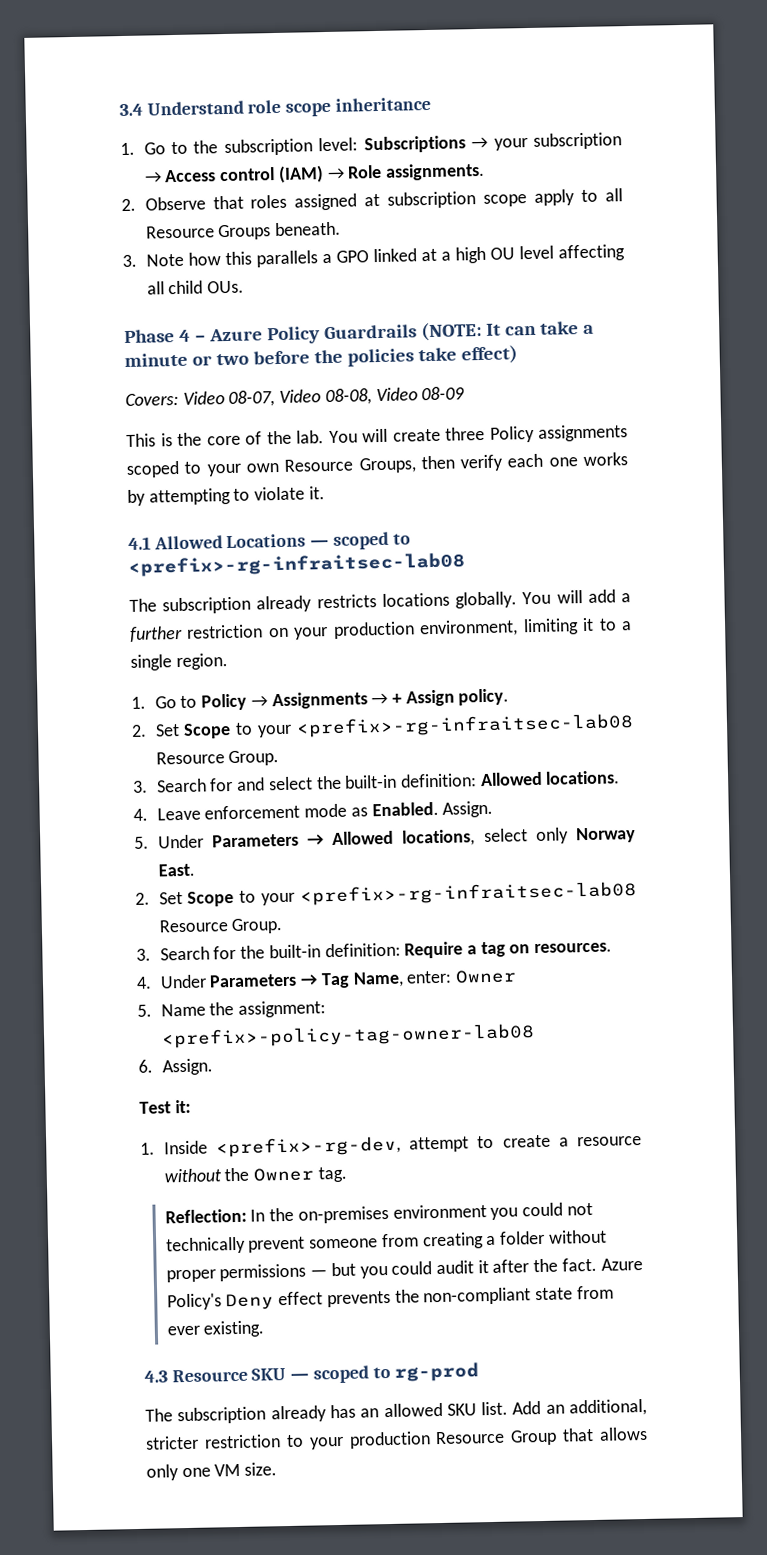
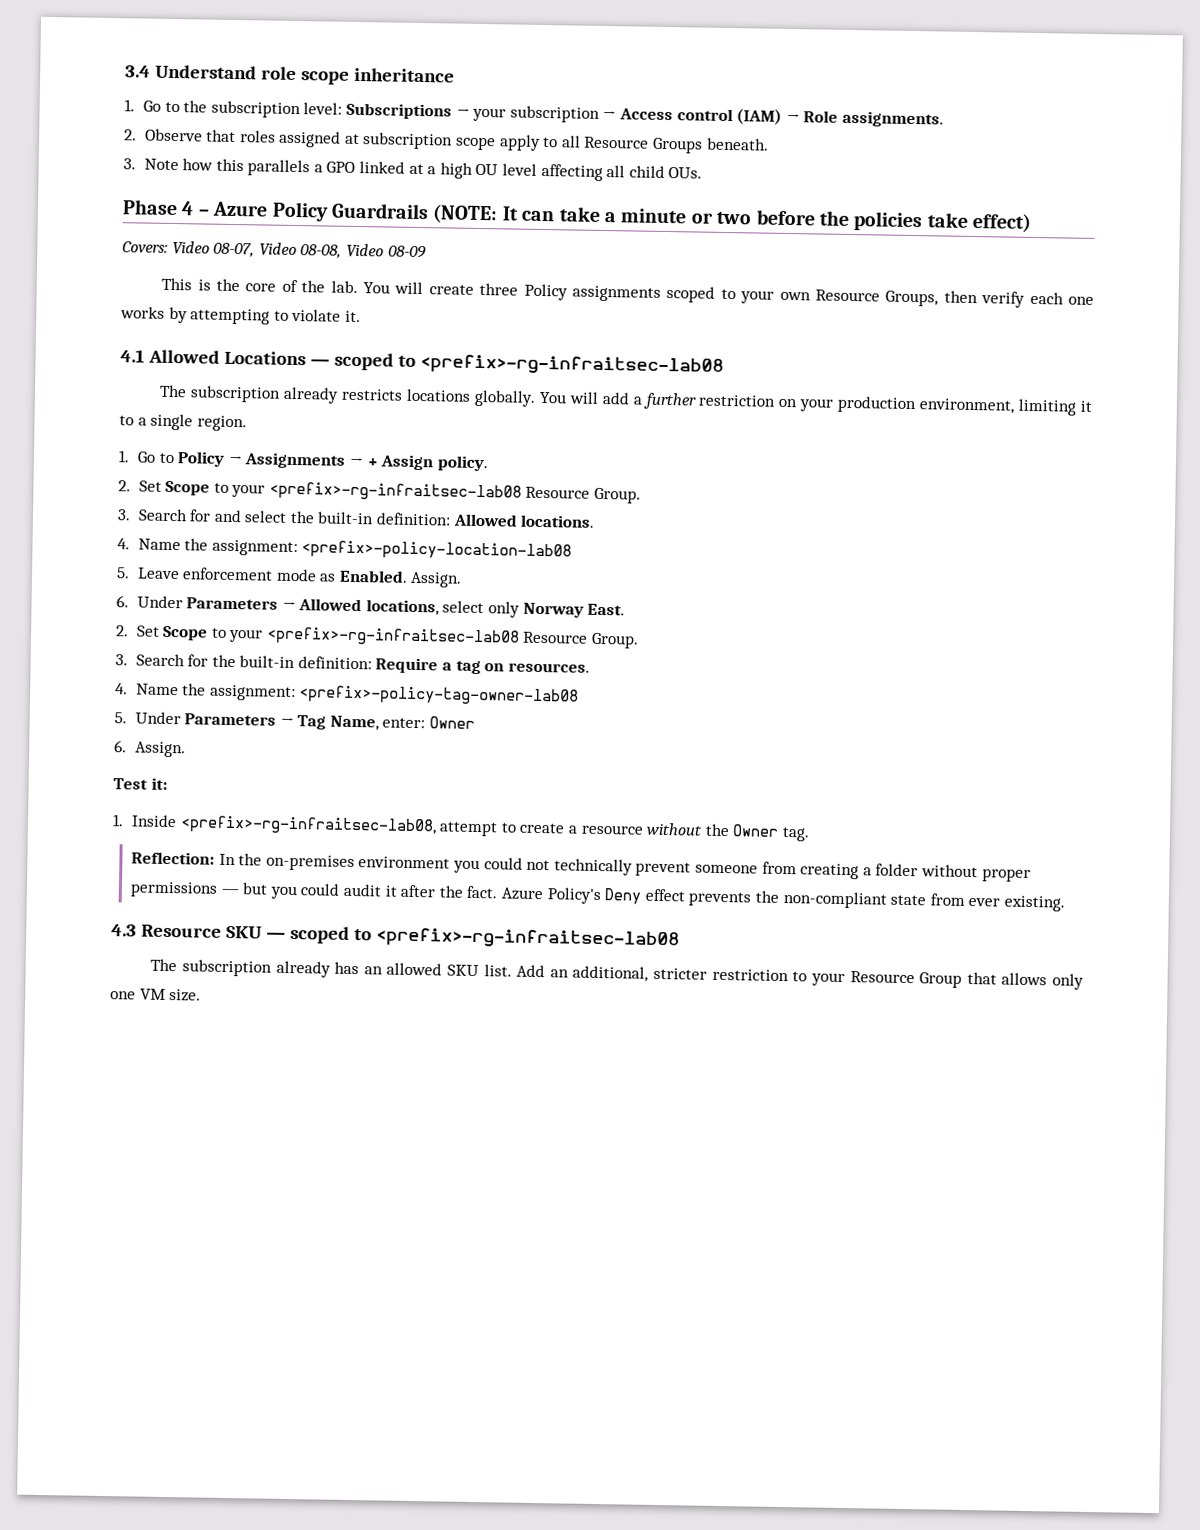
(148, 814) none -> [137,538,573,561] [116,567,130,579] Name the assignment: <prefix>-policy-location-lab08 // 5.
[134,836,149,849] 5. -> [116,595,129,608] 6.
(152, 982) none -> [135,683,580,706] [114,712,127,724] Name the assignment: <prefix>-policy-tag-owner-lab08 // 5.
[137,1000,327,1018] [160,1023,535,1049] // 5. Name the assignment: <prefix>-policy-tag-owner-lab08 -> (476, 722) none
[215,1135,401,1158] <prefix>-rg-dev, -> [179,815,437,836] <prefix>-rg-infraitsec-lab08,
[394,1362,480,1382] rg-prod -> [375,927,680,951] <prefix>-rg-infraitsec-lab08
[348,1431,431,1449] production -> (845, 979) none

